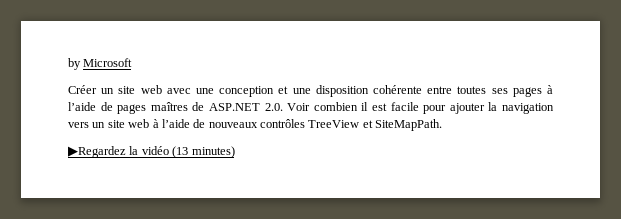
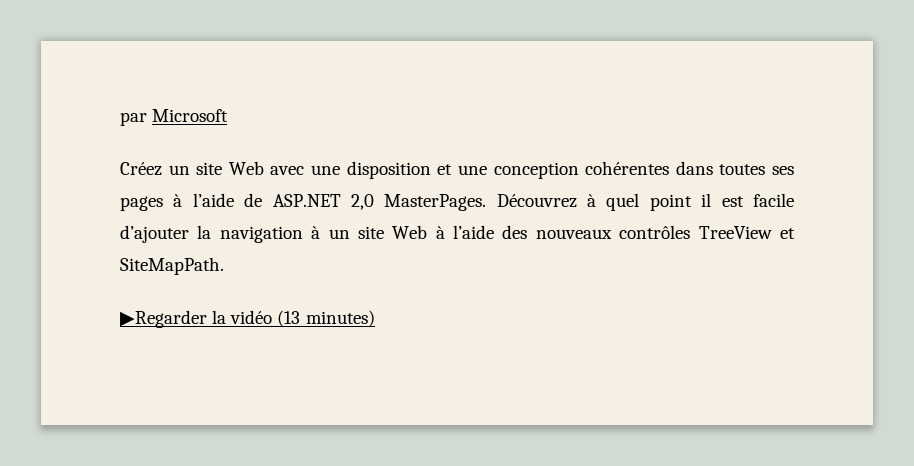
[68,58,81,70] by -> [120,112,147,126] par
[68,85,162,94] Créer un site web -> [120,161,264,176] Créez un site Web
[219,86,275,97] conception -> [346,161,431,179] disposition
[315,85,453,97] disposition cohérente entre -> [493,161,713,179] conception cohérentes dans
[117,102,358,114] pages maîtres de ASP.NET 2.0. Voir combien -> [272,193,692,211] ASP.NET 2,0 MasterPages. Découvrez à quel point
[423,103,485,114] pour ajouter -> [120,225,189,243] d’ajouter
[68,119,206,128] vers un site web à l’aide de -> [311,225,528,239] à un site Web à l’aide des
[68,146,126,158] ▶Regardez -> [120,310,207,328] ▶Regarder

